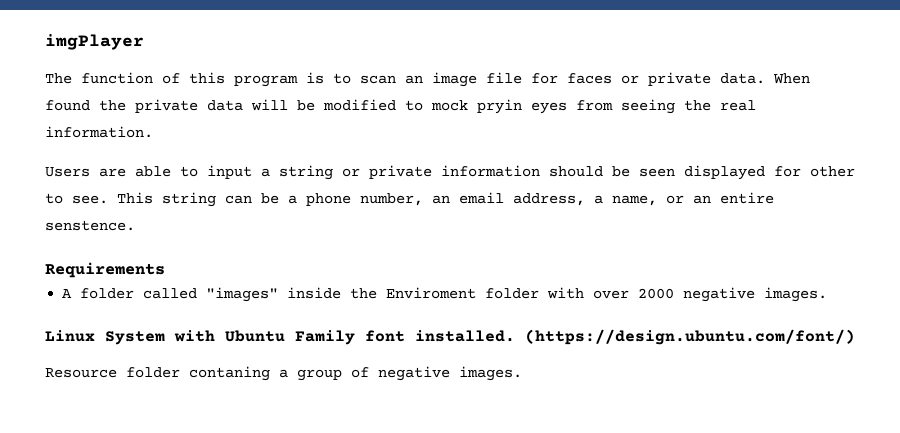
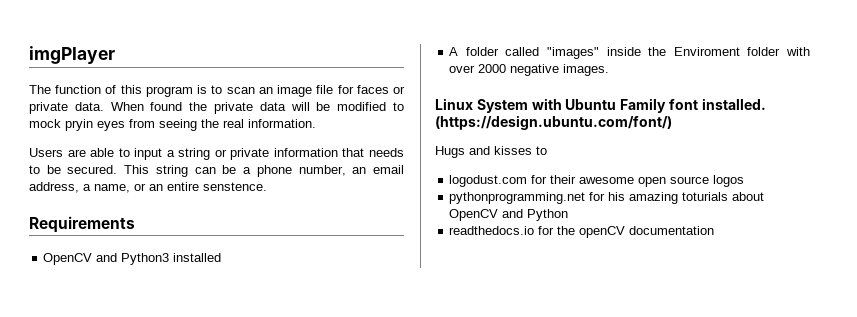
[549,165,855,180] [45,193,108,204] should be seen displayed for other to see. -> [342,148,404,157] [29,165,118,174] that needs to be secured.
(165, 270) none -> [43,253,222,265] // OpenCV and Python3 installed
[45,366,522,381] Resource folder contaning a group of negative images. -> [435,146,547,158] [449,175,745,187] [449,192,765,204] [449,209,569,221] [449,226,715,238] Hugs and kisses to // logodust.com for their awesome open source logos // pythonprogramming.net for his amazing toturials about OpenCV and Python // readthedocs.io for the openCV documentation

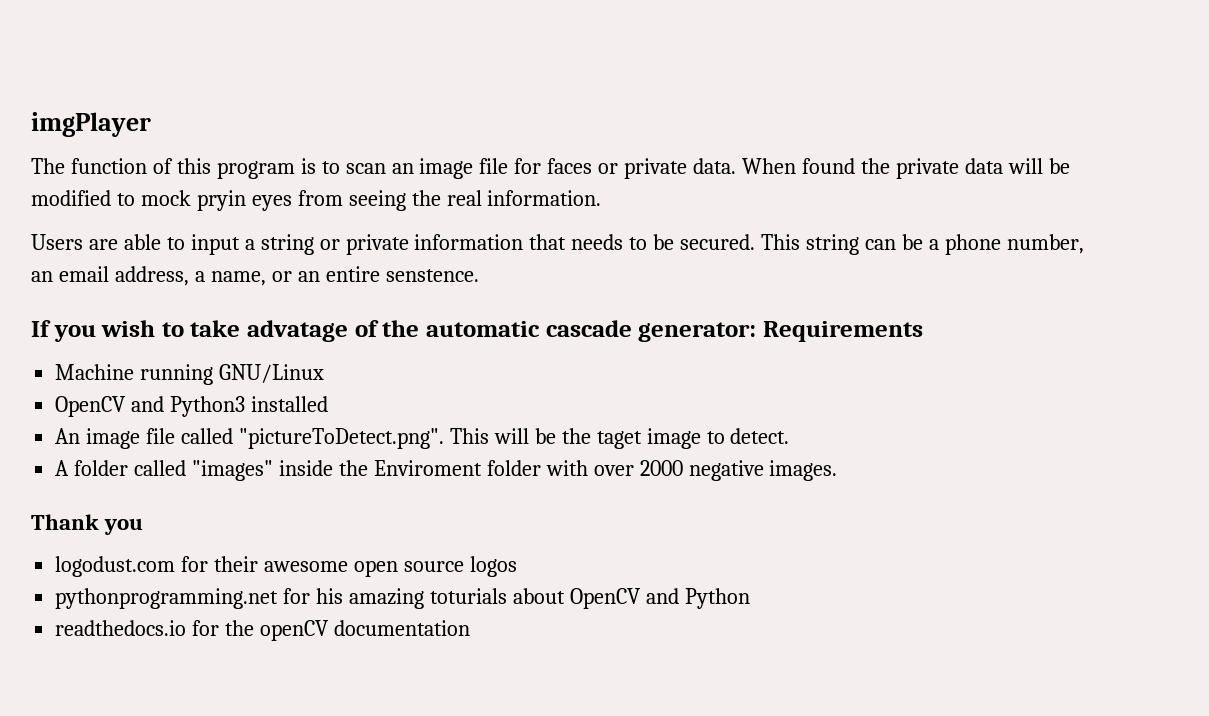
[29,216,135,233] [43,253,222,265] Requirements // OpenCV and Python3 installed -> [31,320,923,342] [55,364,325,385] [55,396,329,417] [55,428,790,449] If you wish to take advatage of the automatic cascade generator: Requirements // Machine running GNU/Linux // OpenCV and Python3 installed // An image file called "pictureToDetect.png". This will be the taget image to detect.
[435,98,766,113] [435,115,672,130] [435,146,547,158] Linux System with Ubuntu Family font installed. (https://design.ubuntu.com/font/) // Hugs and kisses to -> [31,514,144,535] Thank you

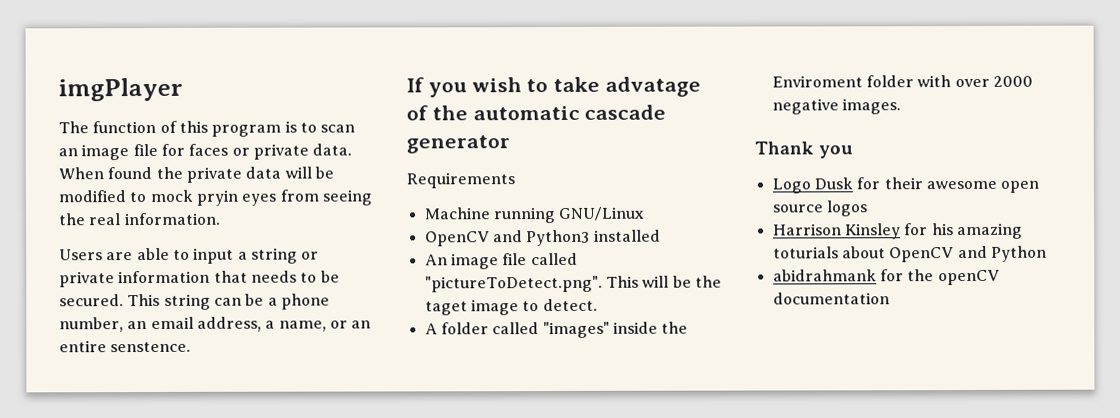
[638,322,757,342] generator: -> [406,135,510,154] generator //
[55,556,176,577] logodust.com -> [771,177,853,194] Logo Dusk
[55,588,279,609] pythonprogramming.net -> [772,223,901,240] Harrison Kinsley
[55,620,187,636] readthedocs.io -> [772,269,877,282] abidrahmank

